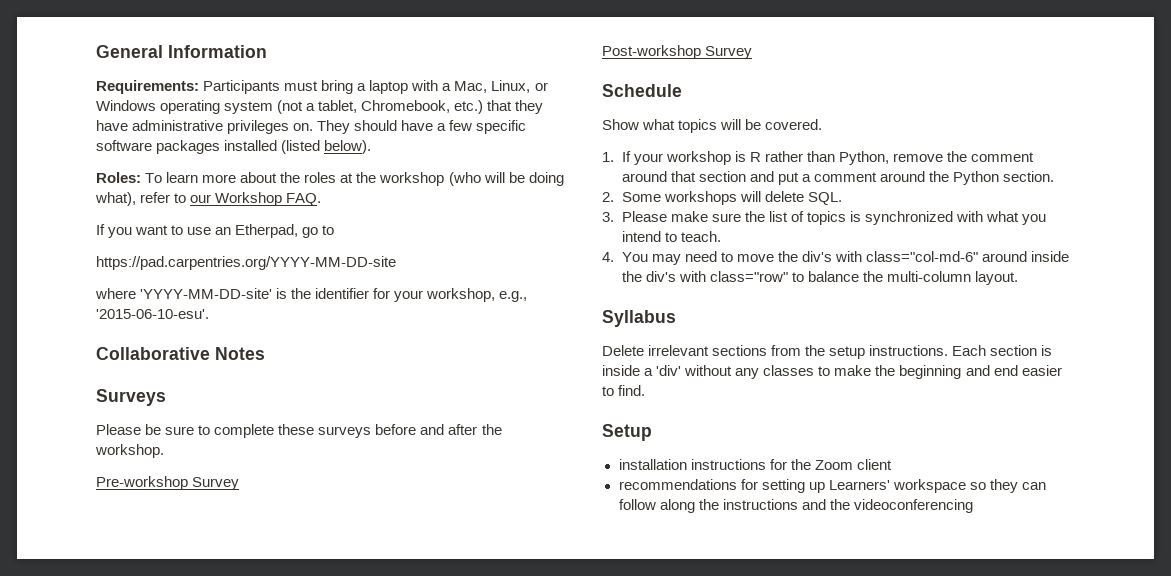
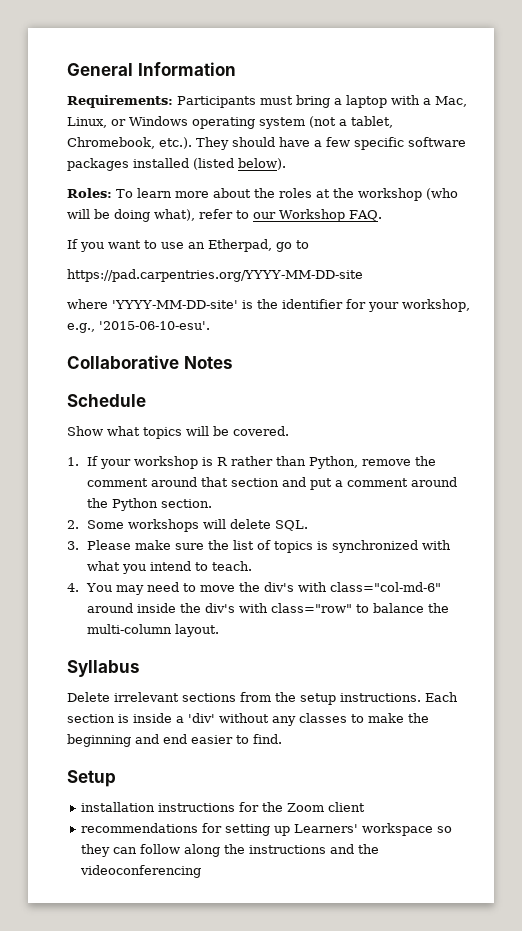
[454,100,544,114] [96,120,314,134] etc.) that they have administrative privileges on. -> [159,137,192,149] etc.).
[96,389,166,406] [96,424,502,438] [95,444,164,458] [96,476,240,490] [602,45,753,59] // Surveys // Please be sure to complete these surveys before and after the workshop. // Pre-workshop Survey // Post-workshop Survey -> (233, 362) none

